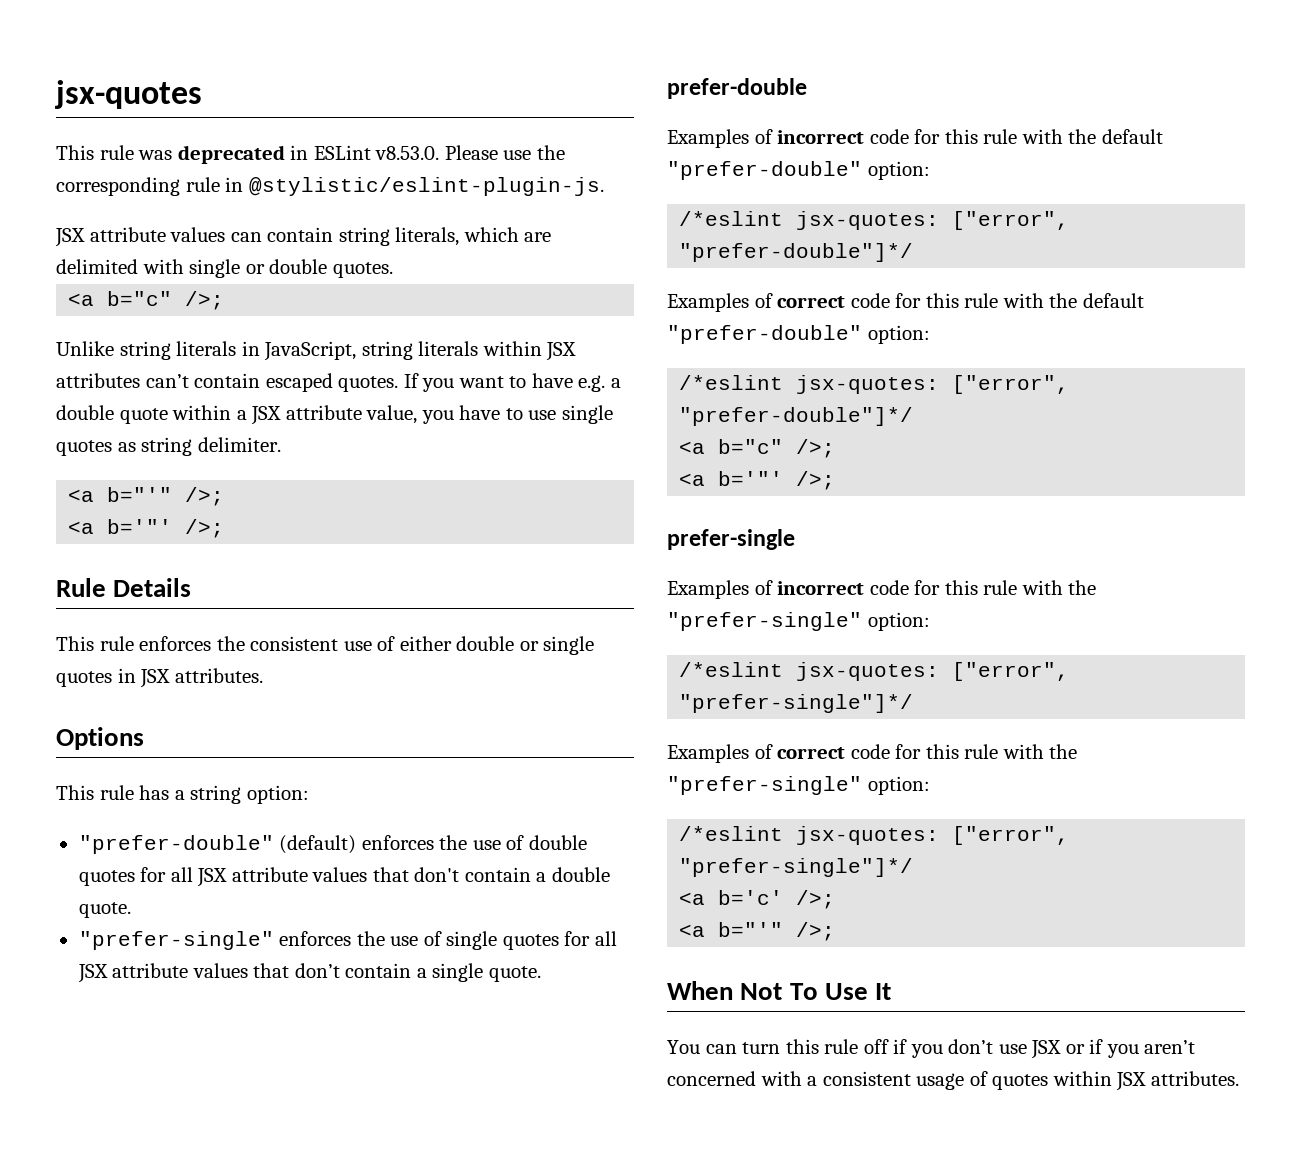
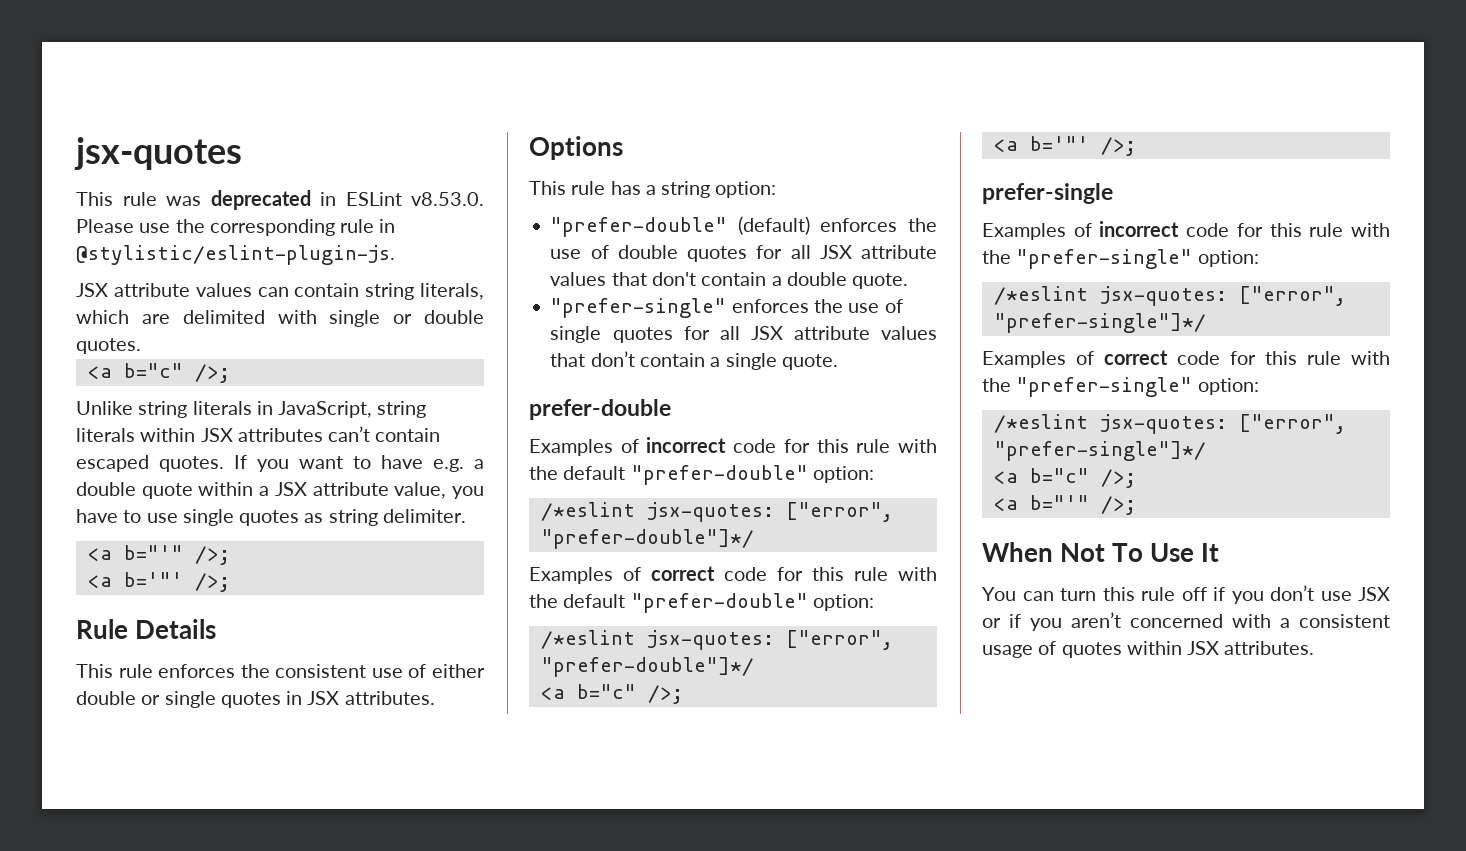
[718,890,784,905] b='c' -> [1029,468,1089,483] b="c"

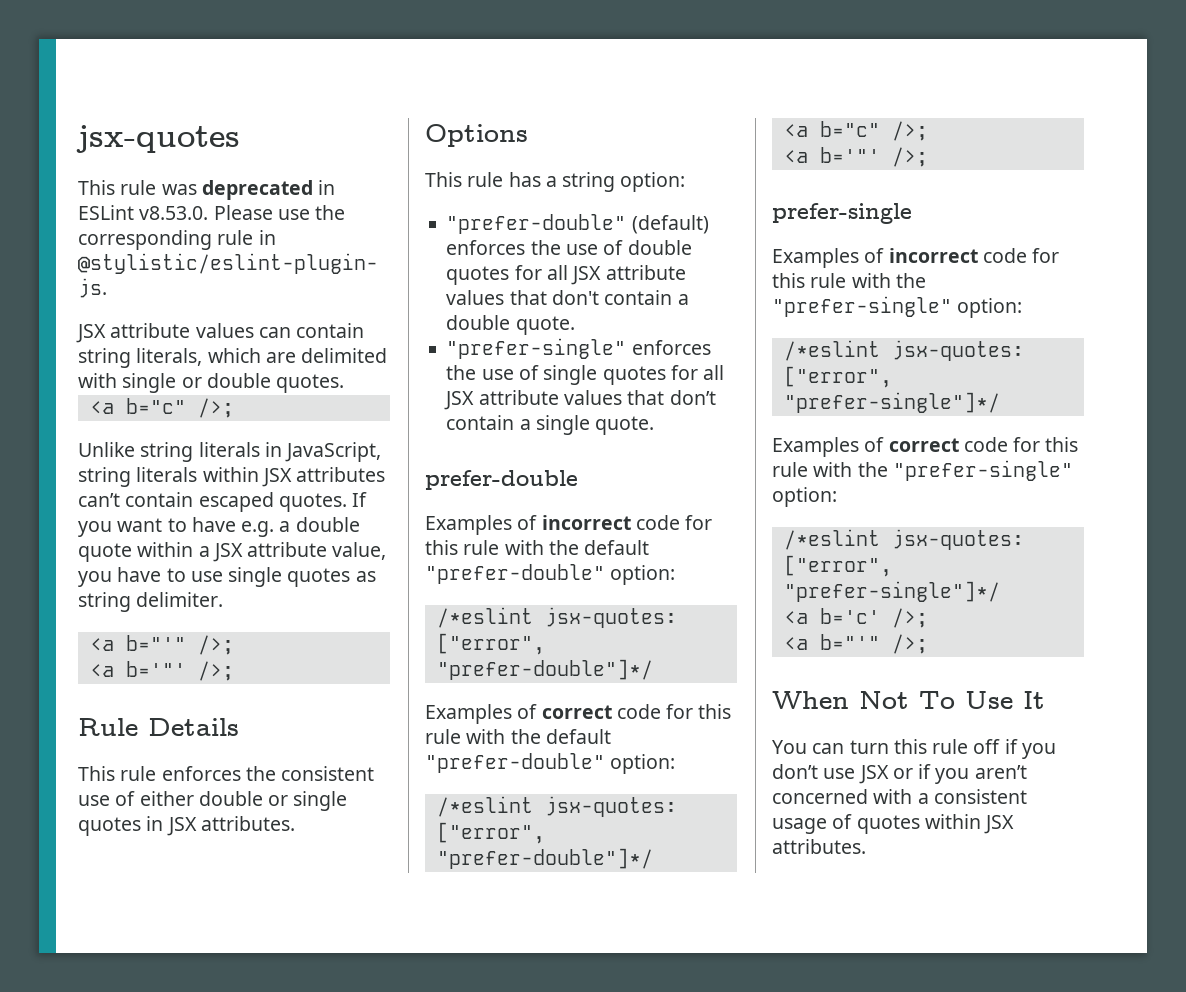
[1029,468,1089,483] b="c" -> [819,608,880,624] b='c'

